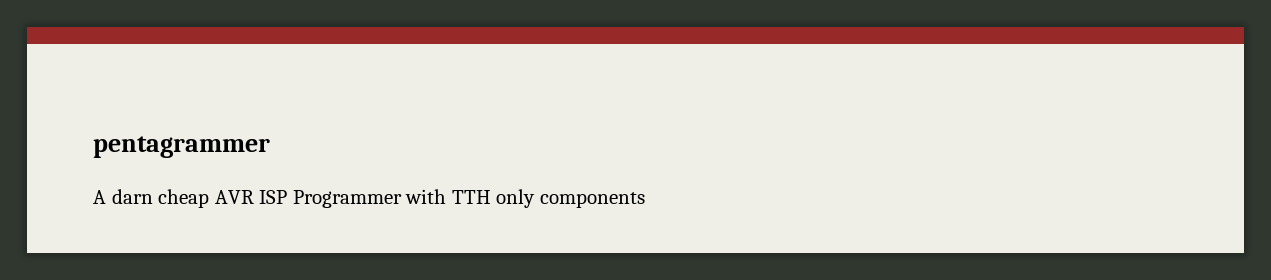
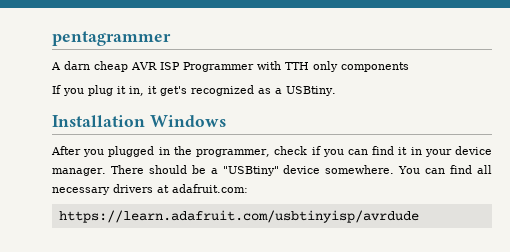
(645, 200) none -> [52,85,336,96] [52,115,226,127] [51,146,492,157] [52,165,493,176] [52,184,248,195] [58,210,419,223] // If you plug it in, it get's recognized as a USBtiny. // Installation Windows // After you plugged in the programmer, check if you can find it in your device manager. There should be a "USBtiny" device somewhere. You can find all necessary drivers at adafruit.com: // https://learn.adafruit.com/usbtinyisp/avrdude

